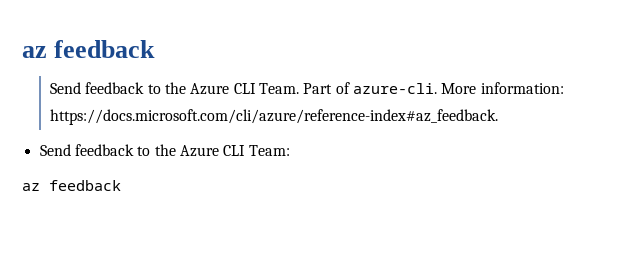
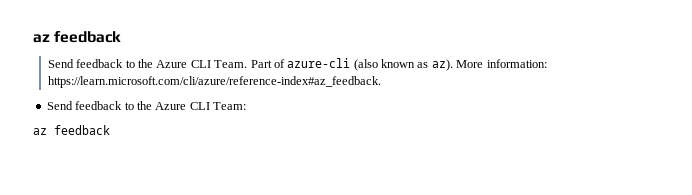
[352,83,437,94] azure-cli. -> [287,58,453,71] azure-cli (also known as az).
[50,109,499,125] https://docs.microsoft.com/cli/azure/reference-index#az_feedback. -> [47,76,381,88] https://learn.microsoft.com/cli/azure/reference-index#az_feedback.

